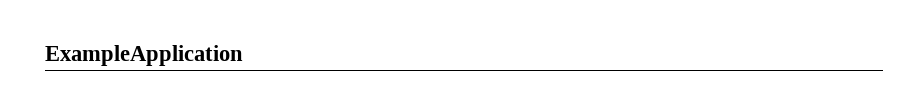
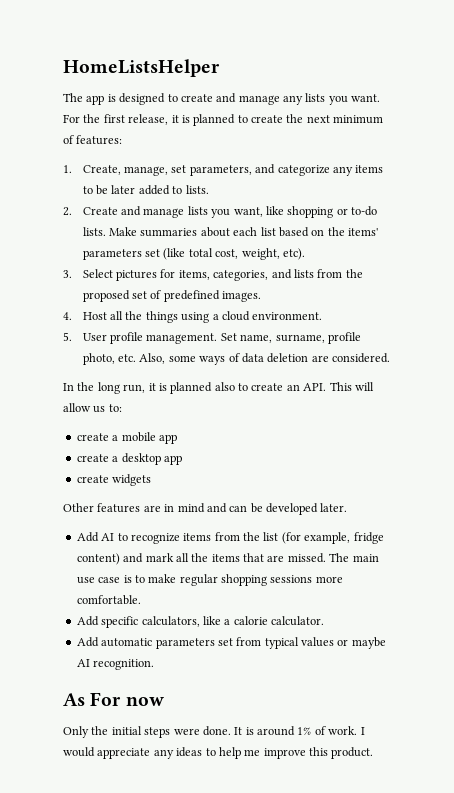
[45,45,243,66] ExampleApplication -> [63,59,220,77] [63,93,381,105] [63,114,384,126] [63,135,123,145] [63,164,384,176] [82,185,209,195] [63,206,377,218] [82,227,378,237] [82,248,305,260] [63,269,363,281] [82,290,262,302] [63,311,323,323] [63,332,361,344] [82,353,390,365] [63,382,374,394] [63,403,122,413] [76,432,177,444] [76,453,182,465] [76,474,152,486] [63,503,348,515] [76,532,384,544] [76,553,379,565] [76,574,343,586] [76,595,141,605] [76,616,324,628] [76,637,386,649] [76,659,155,670] [63,692,164,706] [63,726,365,738] [63,747,374,759] HomeListsHelper // The app is designed to create and manage any lists you want. For the first release, it is planned to create the next minimum of features: // 1. Create, manage, set parameters, and categorize any items to be later added to lists. // 2. Create and manage lists you want, like shopping or to-do lists. Make summaries about each list based on the items' parameters set (like total cost, weight, etc). // 3. Select pictures for items, categories, and lists from the proposed set of predefined images. // 4. Host all the things using a cloud environment. // 5. User profile management. Set name, surname, profile photo, etc. Also, some ways of data deletion are considered. // In the long run, it is planned also to create an API. This will allow us to: // create a mobile app // create a desktop app // create widgets // Other features are in mind and can be developed later. // Add AI to recognize items from the list (for example, fridge content) and mark all the items that are missed. The main use case is to make regular shopping sessions more comfortable. // Add specific calculators, like a calorie calculator. // Add automatic parameters set from typical values or maybe AI recognition. // As For now // Only the initial steps were done. It is around 1% of work. I would appreciate any ideas to help me improve this product.

